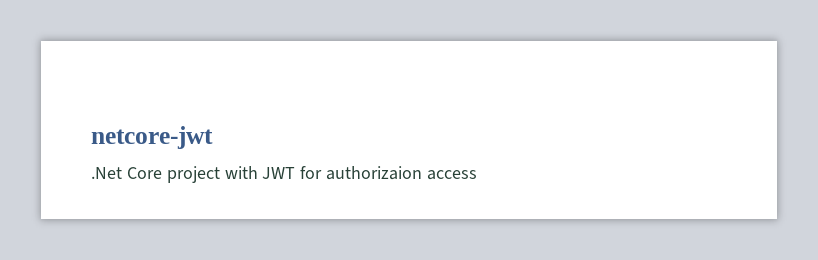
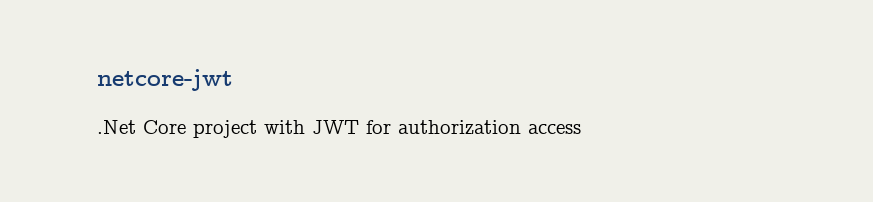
[326,166,423,180] authorizaion -> [398,120,521,135] authorization

